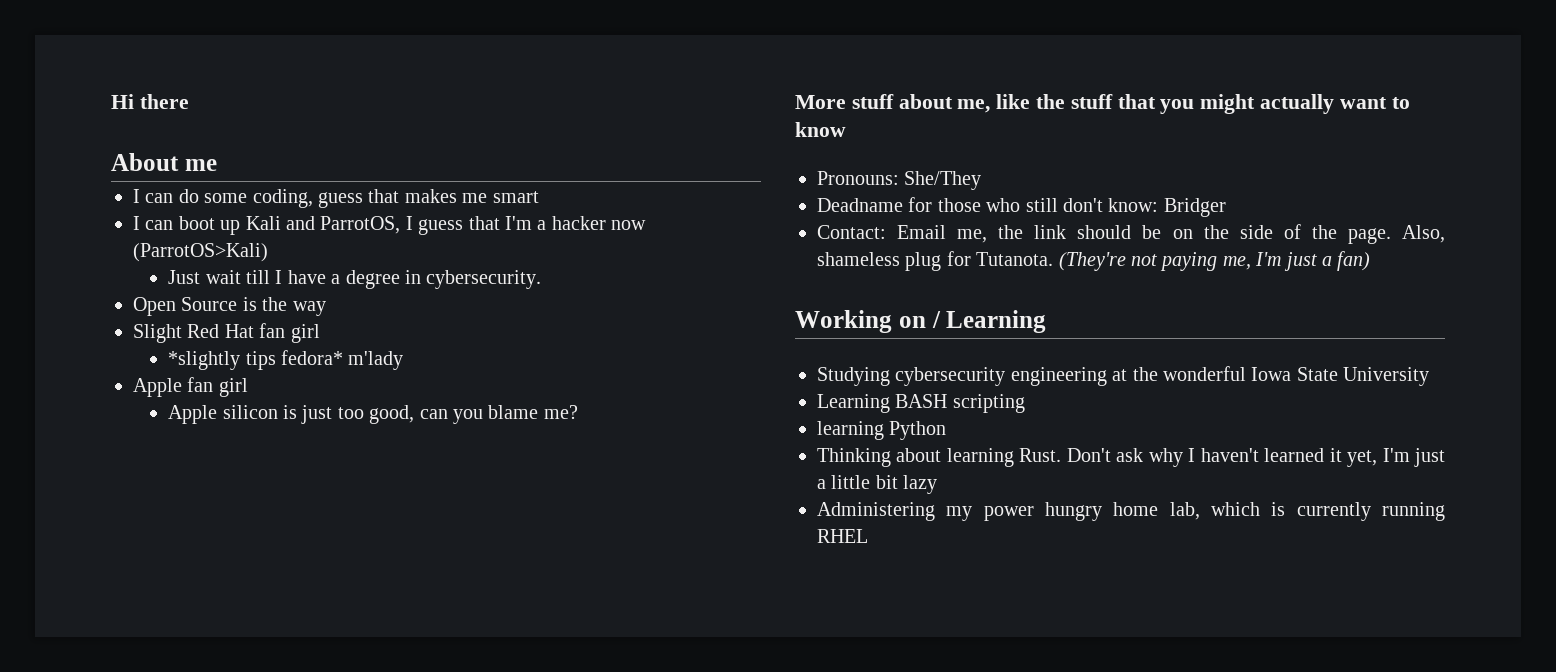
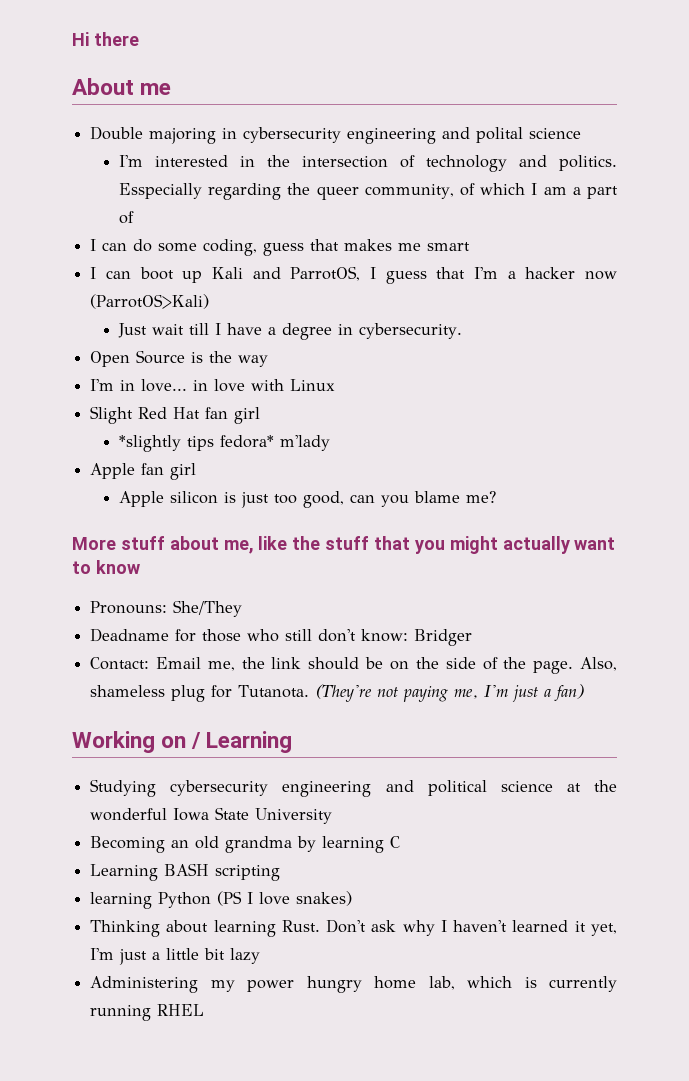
(217, 165) none -> [90,126,582,144] [119,155,617,172] [119,183,618,200] [119,211,135,224] // Double majoring in cybersecurity engineering and polital science // I'm interested in the intersection of technology and politics. Esspecially regarding the queer community, of which I am a part of
(326, 308) none -> [90,379,336,392] // I'm in love... in love with Linux
(1107, 376) none -> [385,780,553,796] and political science
(1430, 376) none -> [90,836,401,853] // Becoming an old grandma by learning C
(947, 430) none -> [217,891,353,906] (PS I love snakes)

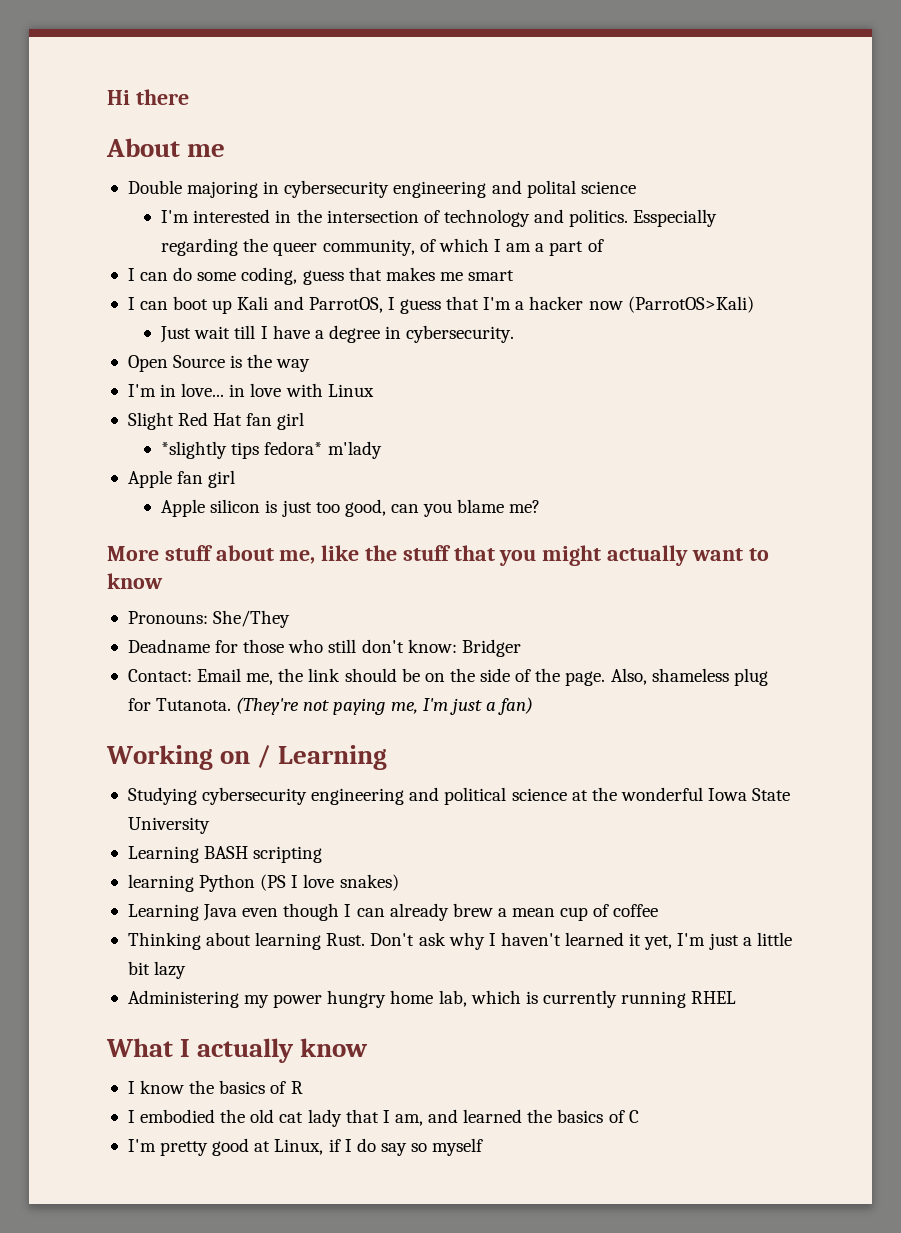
[90,836,401,853] // Becoming an old grandma by learning C -> (210, 825) none
(353, 898) none -> [127,903,659,921] // Learning Java even though I can already brew a mean cup of coffee
(205, 1010) none -> [106,1038,369,1063] [127,1080,303,1094] [127,1109,639,1127] [127,1138,484,1156] // What I actually know // I know the basics of R // I embodied the old cat lady that I am, and learned the basics of C // I'm pretty good at Linux, if I do say so myself

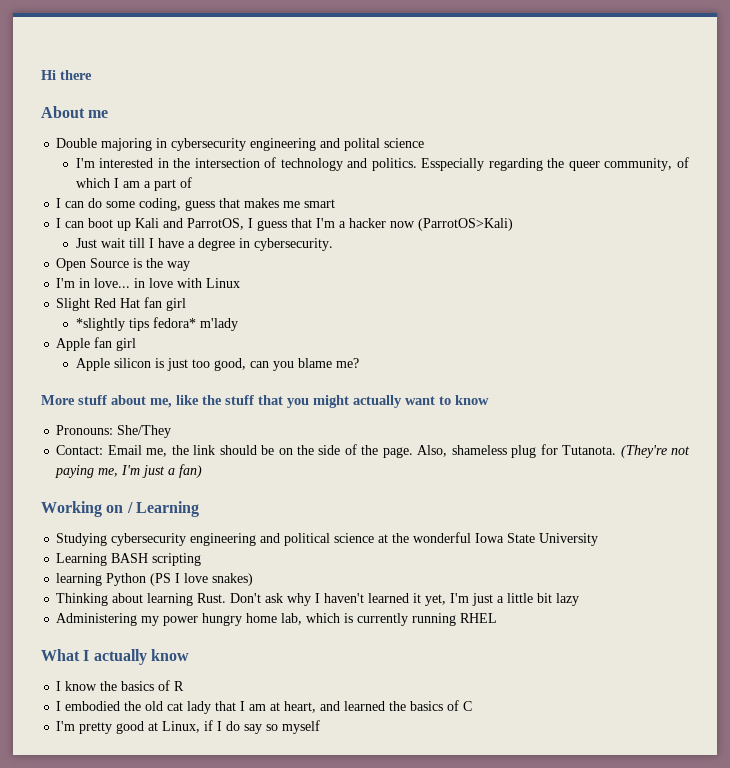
[127,639,521,657] // Deadname for those who still don't know: Bridger -> (172, 431) none
[127,903,659,921] // Learning Java even though I can already brew a mean cup of coffee -> (254, 579) none
[394,1114,423,1126] am, -> [249,701,317,713] am at heart,

